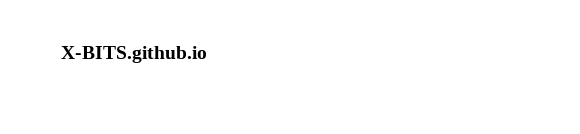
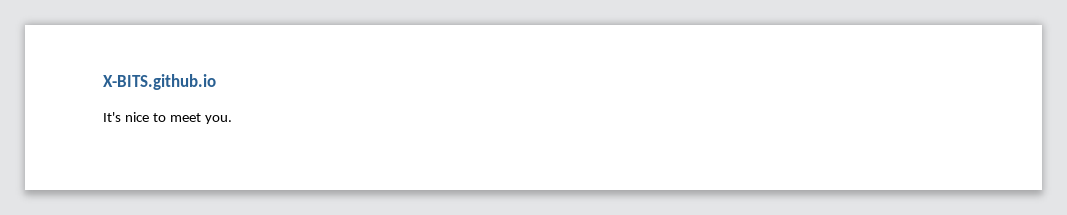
(207, 54) none -> [103,112,232,124] // It's nice to meet you.

